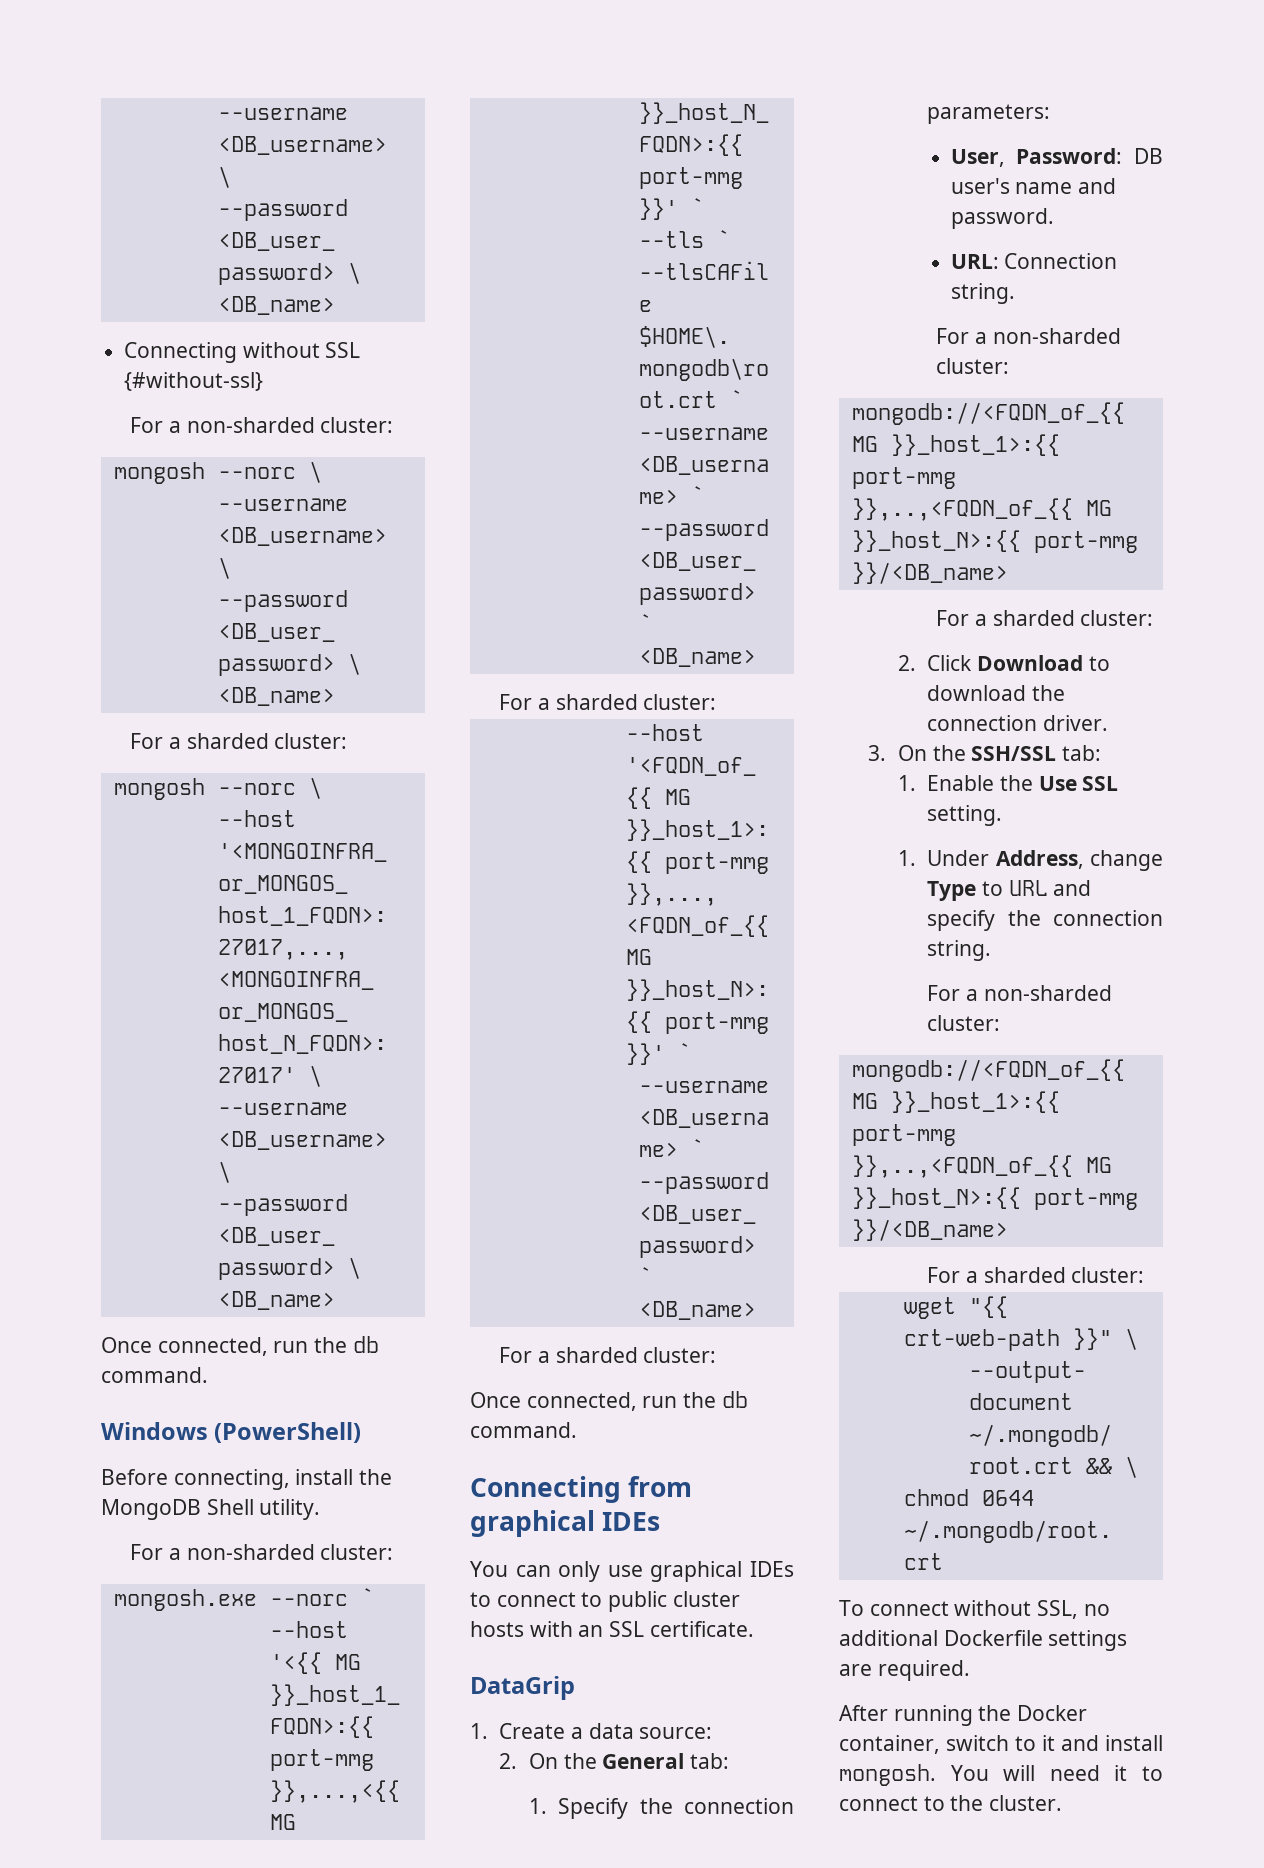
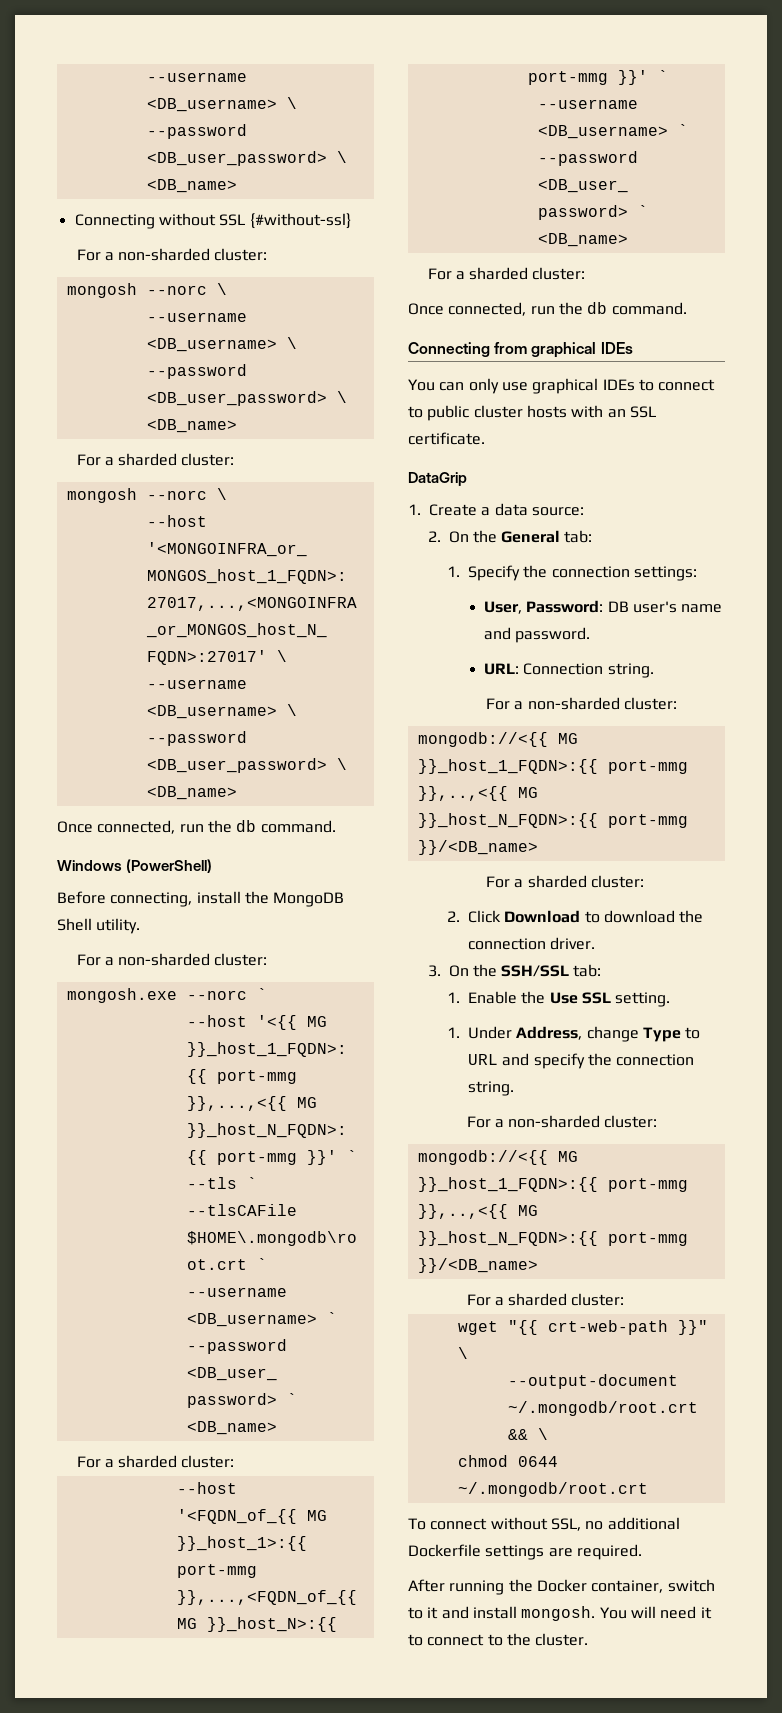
[927,104,1051,124] parameters: -> [633,566,697,581] settings:
[851,402,1125,425] [851,434,1060,456] [851,467,956,489] [851,498,1112,521] [851,530,1021,552] mongodb://<FQDN_of_{{ MG }}_host_1>:{{ port-mmg }},..,<FQDN_of_{{ MG }}_host_N>:{{ -> [417,732,578,747] [417,759,688,774] [417,786,538,801] [417,813,598,828] mongodb://<{{ MG }}_host_1_FQDN>:{{ port-mmg }},..,<{{ MG }}_host_N_FQDN>:{{
[851,1059,1125,1082] [851,1091,1060,1113] [851,1124,956,1146] [851,1155,1112,1178] [851,1187,1021,1209] mongodb://<FQDN_of_{{ MG }}_host_1>:{{ port-mmg }},..,<FQDN_of_{{ MG }}_host_N>:{{ -> [417,1150,578,1165] [417,1177,688,1192] [417,1204,538,1219] [417,1231,598,1246] mongodb://<{{ MG }}_host_1_FQDN>:{{ port-mmg }},..,<{{ MG }}_host_N_FQDN>:{{

